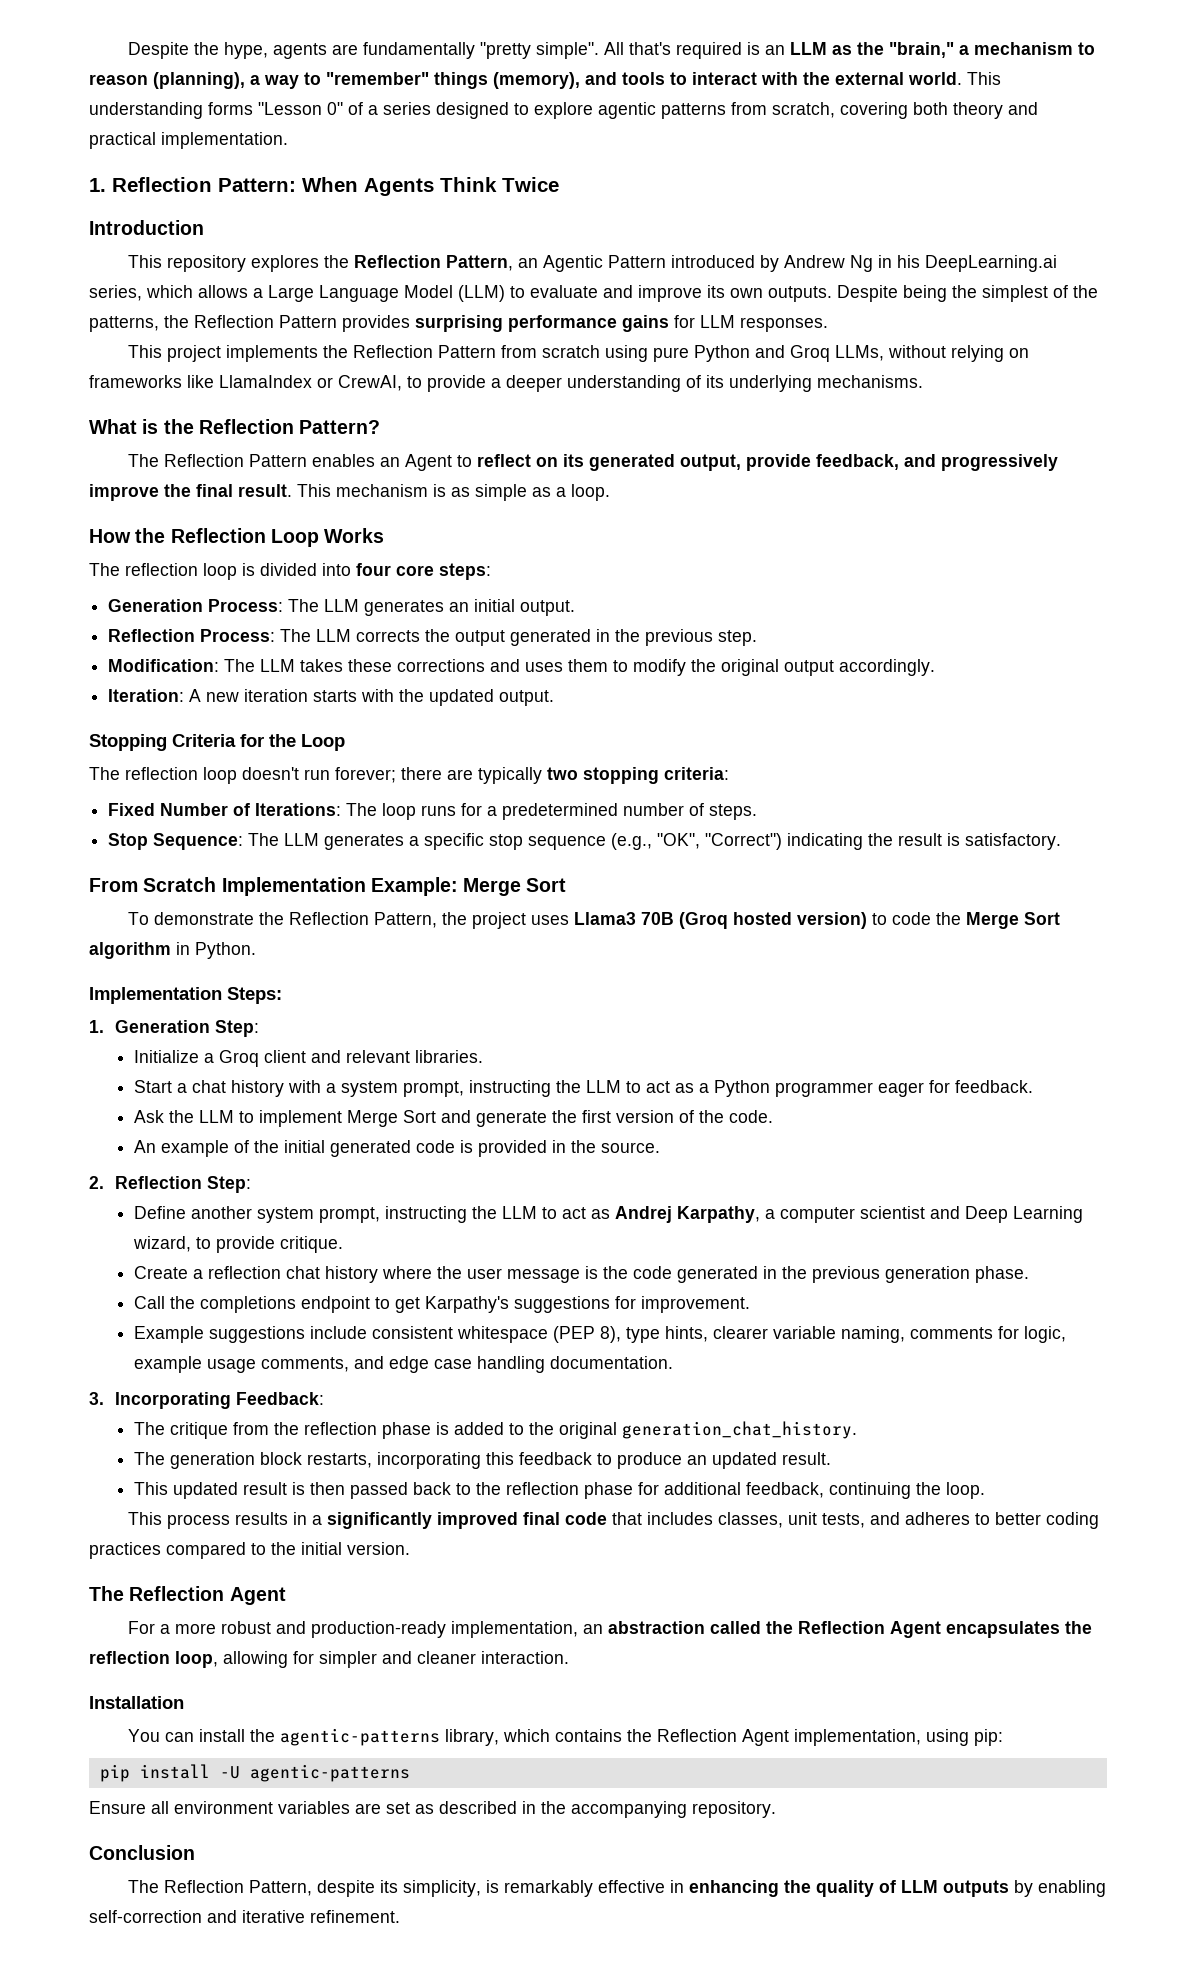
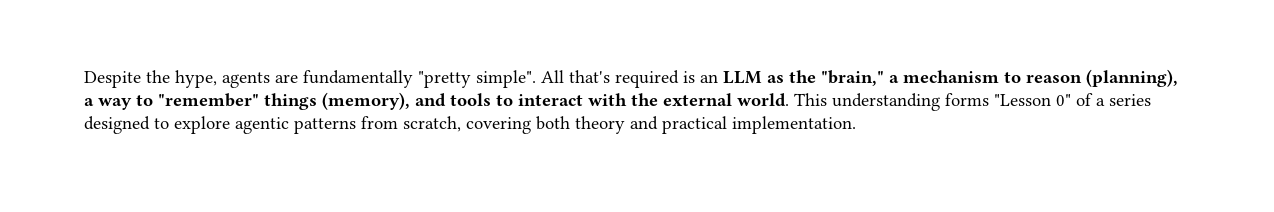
[89,177,559,196] [89,220,204,235] [127,255,1057,272] [89,285,1098,302] [89,315,828,332] [127,345,1029,362] [89,375,923,392] [89,419,381,434] [127,454,1058,471] [89,484,610,501] [89,528,385,547] [89,563,491,580] [108,599,576,616] [108,629,758,646] [108,659,936,676] [108,689,555,706] [89,734,345,751] [89,767,729,784] [108,803,758,820] [108,833,1062,850] [89,877,567,896] [127,912,1060,929] [89,942,256,959] [89,987,282,1004] [89,1020,259,1037] [133,1050,483,1067] [133,1080,1033,1097] [133,1110,773,1127] [133,1140,660,1157] [89,1176,251,1193] [133,1206,1083,1223] [132,1236,343,1253] [133,1266,1029,1283] [133,1296,750,1313] [133,1326,1066,1343] [133,1356,673,1373] [89,1392,324,1409] [133,1421,857,1439] [133,1452,831,1469] [133,1482,985,1499] [127,1512,1099,1529] [89,1542,410,1559] [89,1586,286,1605] [127,1621,1092,1638] [89,1651,569,1668] [89,1696,184,1709] [127,1728,1003,1746] [99,1764,410,1782] [89,1801,776,1818] [89,1845,195,1860] [127,1880,1106,1897] [89,1910,400,1923] // 1. Reflection Pattern: When Agents Think Twice // Introduction // This repository explores the Reflection Pattern, an Agentic Pattern introduced by Andrew Ng in his DeepLearning.ai series, which allows a Large Language Model (LLM) to evaluate and improve its own outputs. Despite being the simplest of the patterns, the Reflection Pattern provides surprising performance gains for LLM responses. // This project implements the Reflection Pattern from scratch using pure Python and Groq LLMs, without relying on frameworks like LlamaIndex or CrewAI, to provide a deeper understanding of its underlying mechanisms. // What is the Reflection Pattern? // The Reflection Pattern enables an Agent to reflect on its generated output, provide feedback, and progressively improve the final result. This mechanism is as simple as a loop. // How the Reflection Loop Works // The reflection loop is divided into four core steps: // Generation Process: The LLM generates an initial output. // Reflection Process: The LLM corrects the output generated in the previous step. // Modification: The LLM takes these corrections and uses them to modify the original output accordingly. // Iteration: A new iteration starts with the updated output. // Stopping Criteria for the Loop // The reflection loop doesn't run forever; there are typically two stopping criteria: // Fixed Number of Iterations: The loop runs for a predetermined number of steps. // Stop Sequence: The LLM generates a specific stop sequence (e.g., "OK", "Correct") indicating the result is satisfactory. // From Scratch Implementation Example: Merge Sort // To demonstrate the Reflection Pattern, the project uses Llama3 70B (Groq hosted version) to code the Merge Sort algorithm in Python. // Implementation Steps: // 1. Generation Step: // Initialize a Groq client and relevant libraries. // Start a chat history with a system prompt, instructing the LLM to act as a Python programmer eager for feedback. // Ask the LLM to implement Merge Sort and generate the first version of the code. // An example of the initial generated code is provided in the source. // 2. Reflection Step: // Define another system prompt, instructing the LLM to act as Andrej Karpathy, a computer scientist and Deep Learning wizard, to provide critique. // Create a reflection chat history where the user message is the code generated in the previous generation phase. // Call the completions endpoint to get Karpathy's suggestions for improvement. // Example suggestions include consistent whitespace (PEP 8), type hints, clearer variable naming, comments for logic, example usage comments, and edge case handling documentation. // 3. Incorporating Feedback: // The critique from the reflection phase is added to the original generation_chat_history. // The generation block restarts, incorporating this feedback to produce an updated result. // This updated result is then passed back to the reflection phase for additional feedback, continuing the loop. // This process results in a significantly improved final code that includes classes, unit tests, and adheres to better coding practices compared to the initial version. // The Reflection Agent // For a more robust and production-ready implementation, an abstraction called the Reflection Agent encapsulates the reflection loop, allowing for simpler and cleaner interaction. // Installation // You can install the agentic-patterns library, which contains the Reflection Agent implementation, using pip: // pip install -U agentic-patterns // Ensure all environment variables are set as described in the accompanying repository. // Conclusion // The Reflection Pattern, despite its simplicity, is remarkably effective in enhancing the quality of LLM outputs by enabling self-correction and iterative refinement. -> (856, 125) none

